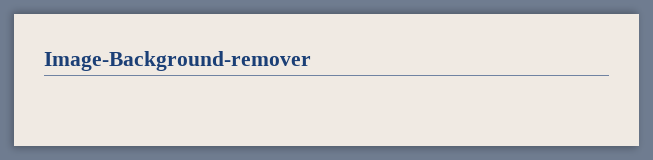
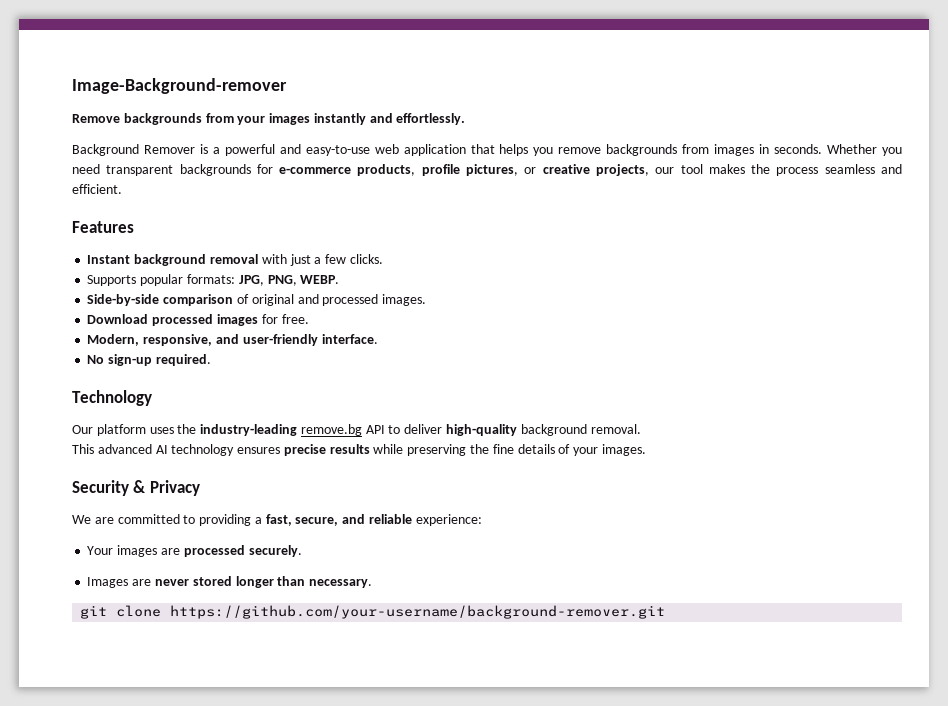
(311, 61) none -> [72,113,466,125] [72,144,902,156] [72,164,902,176] [72,184,122,194] [72,221,134,233] [87,254,383,266] [87,274,340,286] [87,294,427,306] [87,314,309,326] [87,334,378,346] [87,354,211,366] [72,390,152,406] [72,424,641,436] [72,444,646,456] [72,480,200,496] [72,514,482,526] [87,545,302,557] [87,576,373,588] [80,605,666,619] // Remove backgrounds from your images instantly and effortlessly. // Background Remover is a powerful and easy-to-use web application that helps you remove backgrounds from images in seconds. Whether you need transparent backgrounds for e-commerce products, profile pictures, or creative projects, our tool makes the process seamless and efficient. // Features // Instant background removal with just a few clicks. // Supports popular formats: JPG, PNG, WEBP. // Side-by-side comparison of original and processed images. // Download processed images for free. // Modern, responsive, and user-friendly interface. // No sign-up required. // Technology // Our platform uses the industry-leading remove.bg API to deliver high-quality background removal. // This advanced AI technology ensures precise results while preserving the fine details of your images. // Security & Privacy // We are committed to providing a fast, secure, and reliable experience: // Your images are processed securely. // Images are never stored longer than necessary. // git clone https://github.com/your-username/background-remover.git

